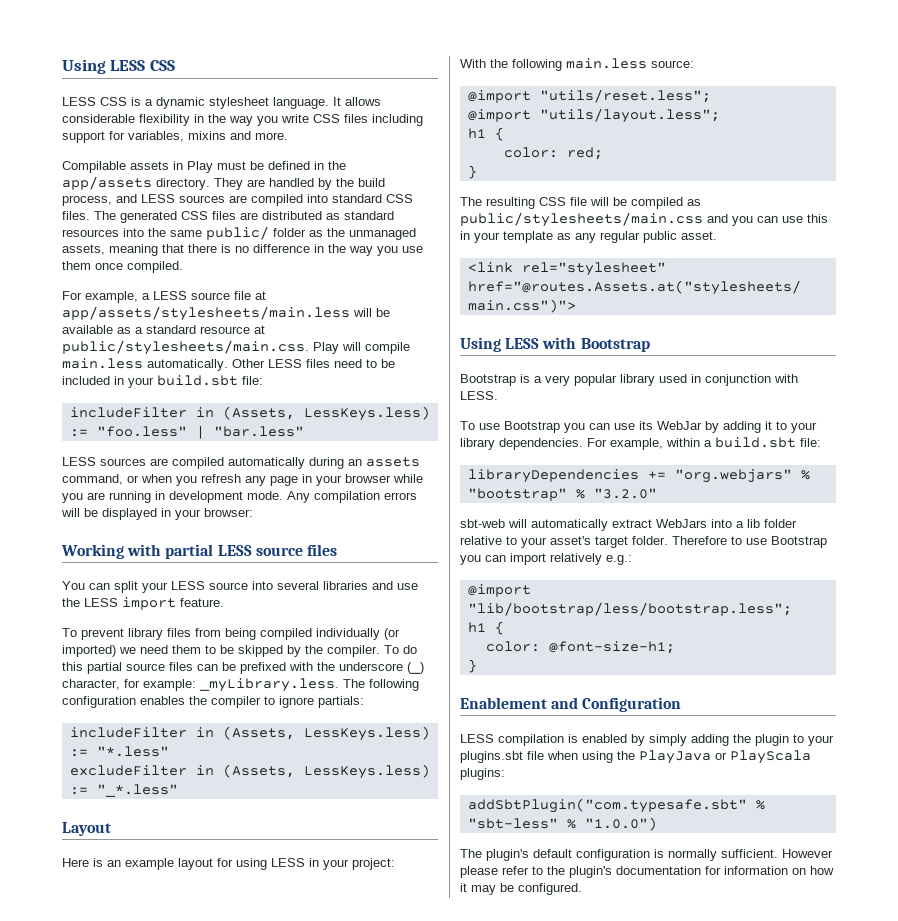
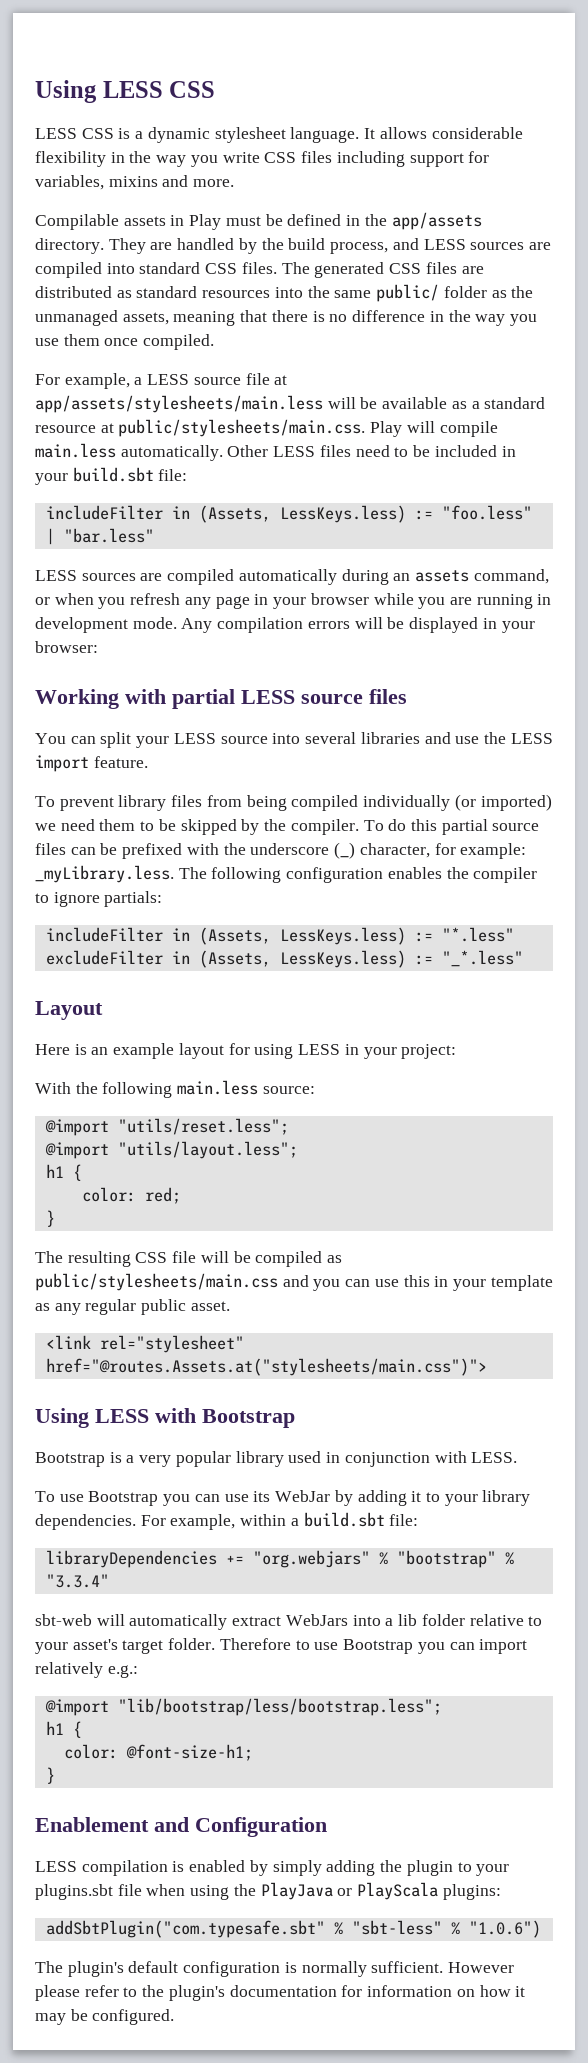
[593,488,657,499] "3.2.0" -> [45,1574,109,1588] "3.3.4"
[584,817,657,831] "1.0.0") -> [468,1920,541,1938] "1.0.6")

